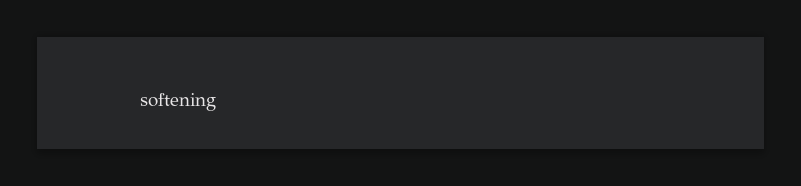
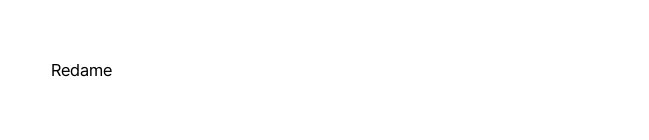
[140,93,216,111] softening -> [51,63,112,77] Redame

